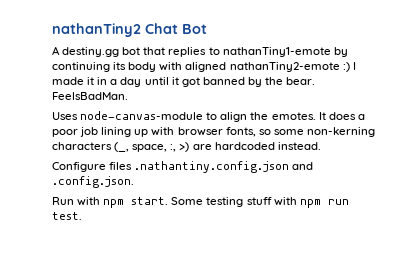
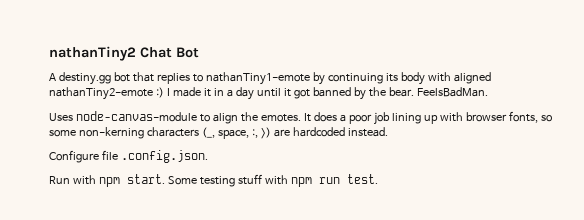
[109,161,314,173] files .nathantiny.config.json and -> [101,150,118,160] file

